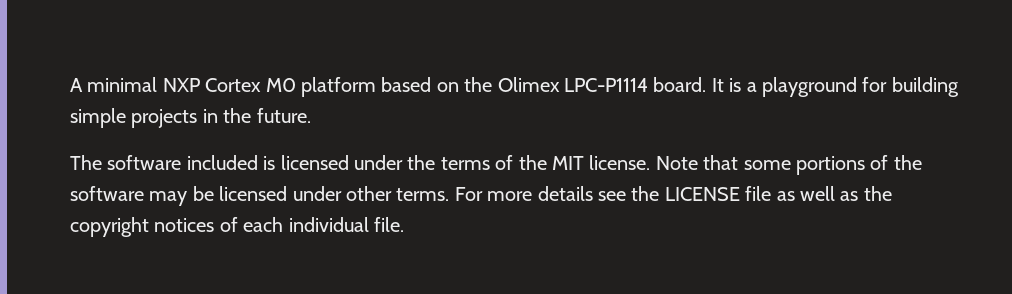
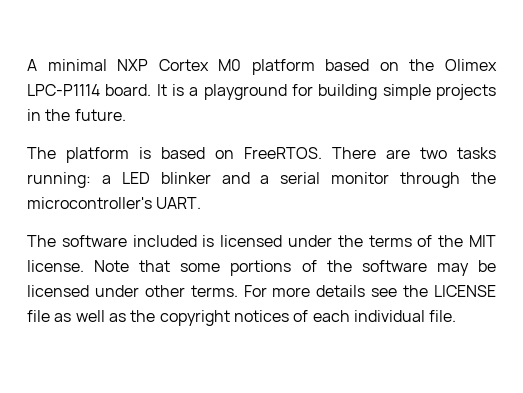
(311, 115) none -> [27,147,496,163] [27,172,497,188] [27,197,202,209] // The platform is based on FreeRTOS. There are two tasks running: a LED blinker and a serial monitor through the microcontroller's UART.

